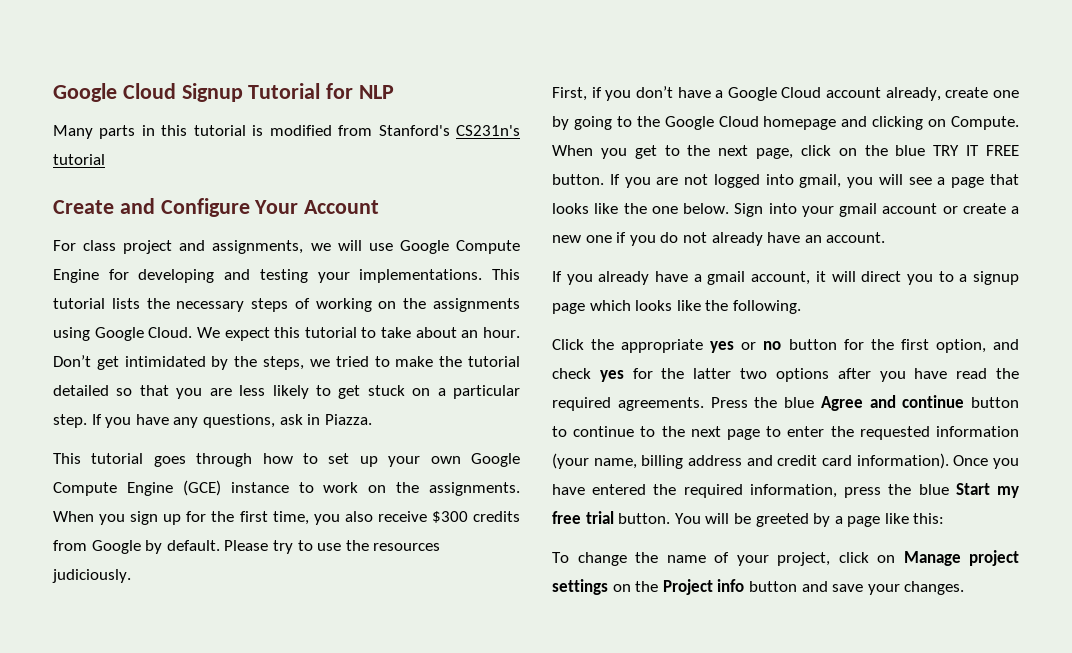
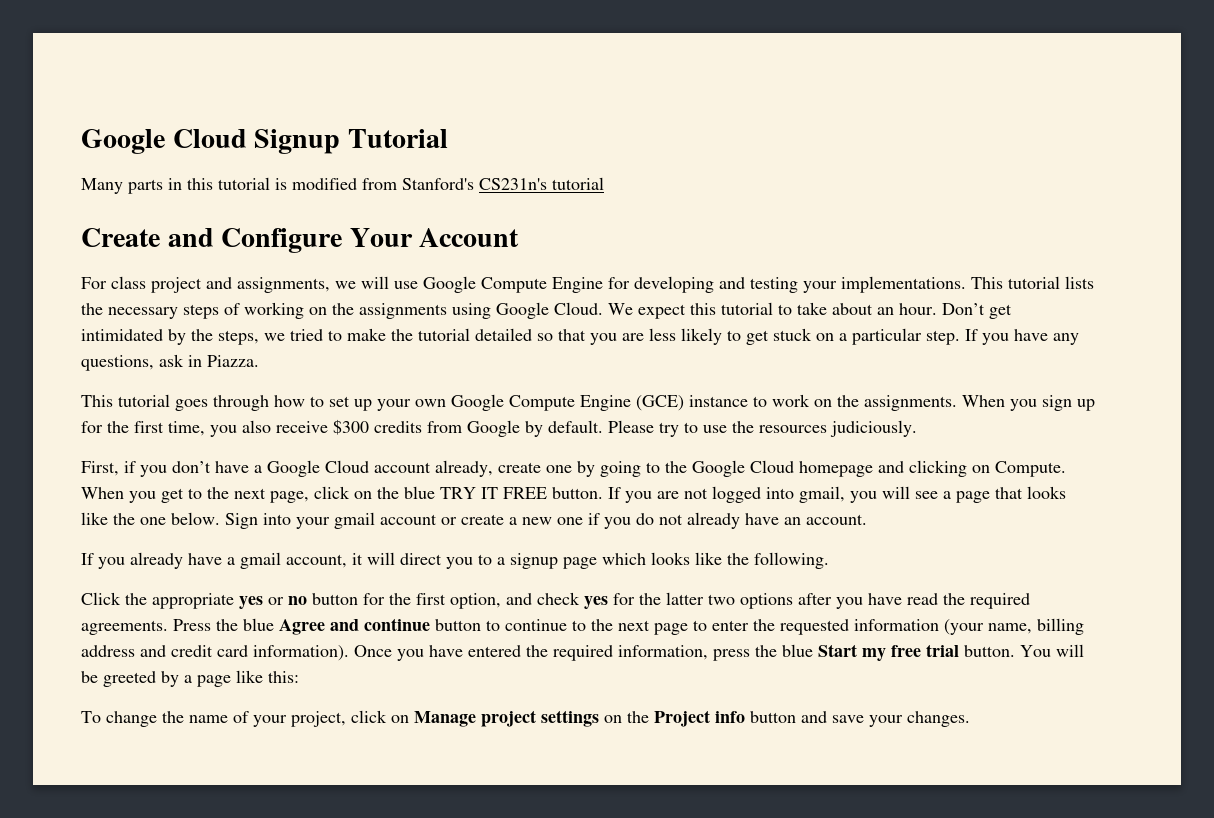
[326,83,395,99] for NLP -> (448, 138) none

